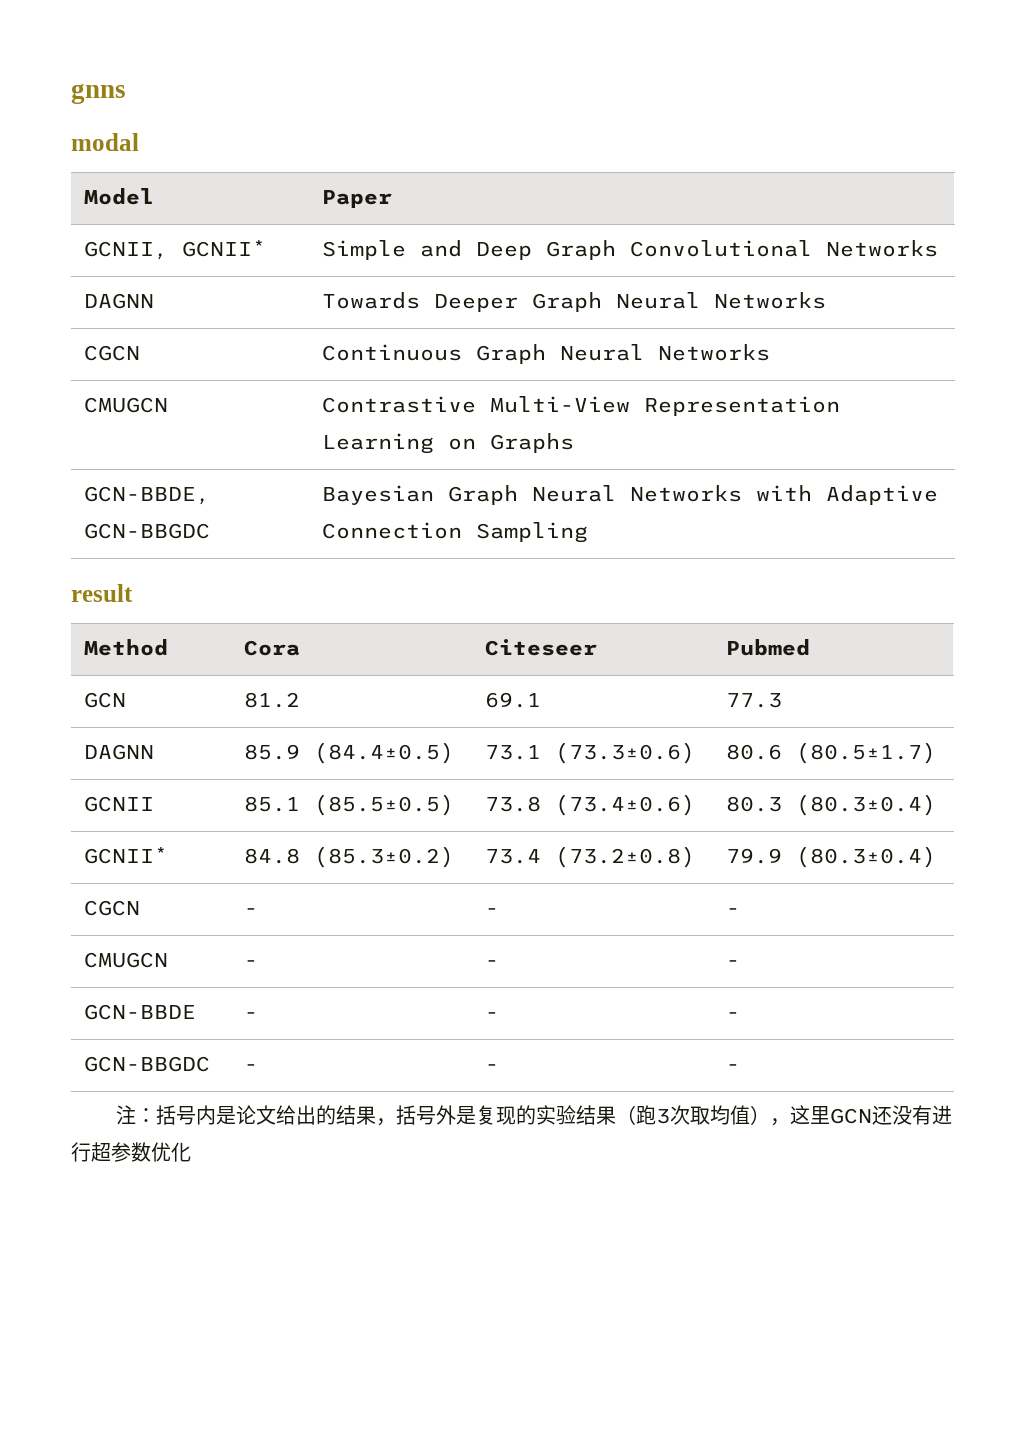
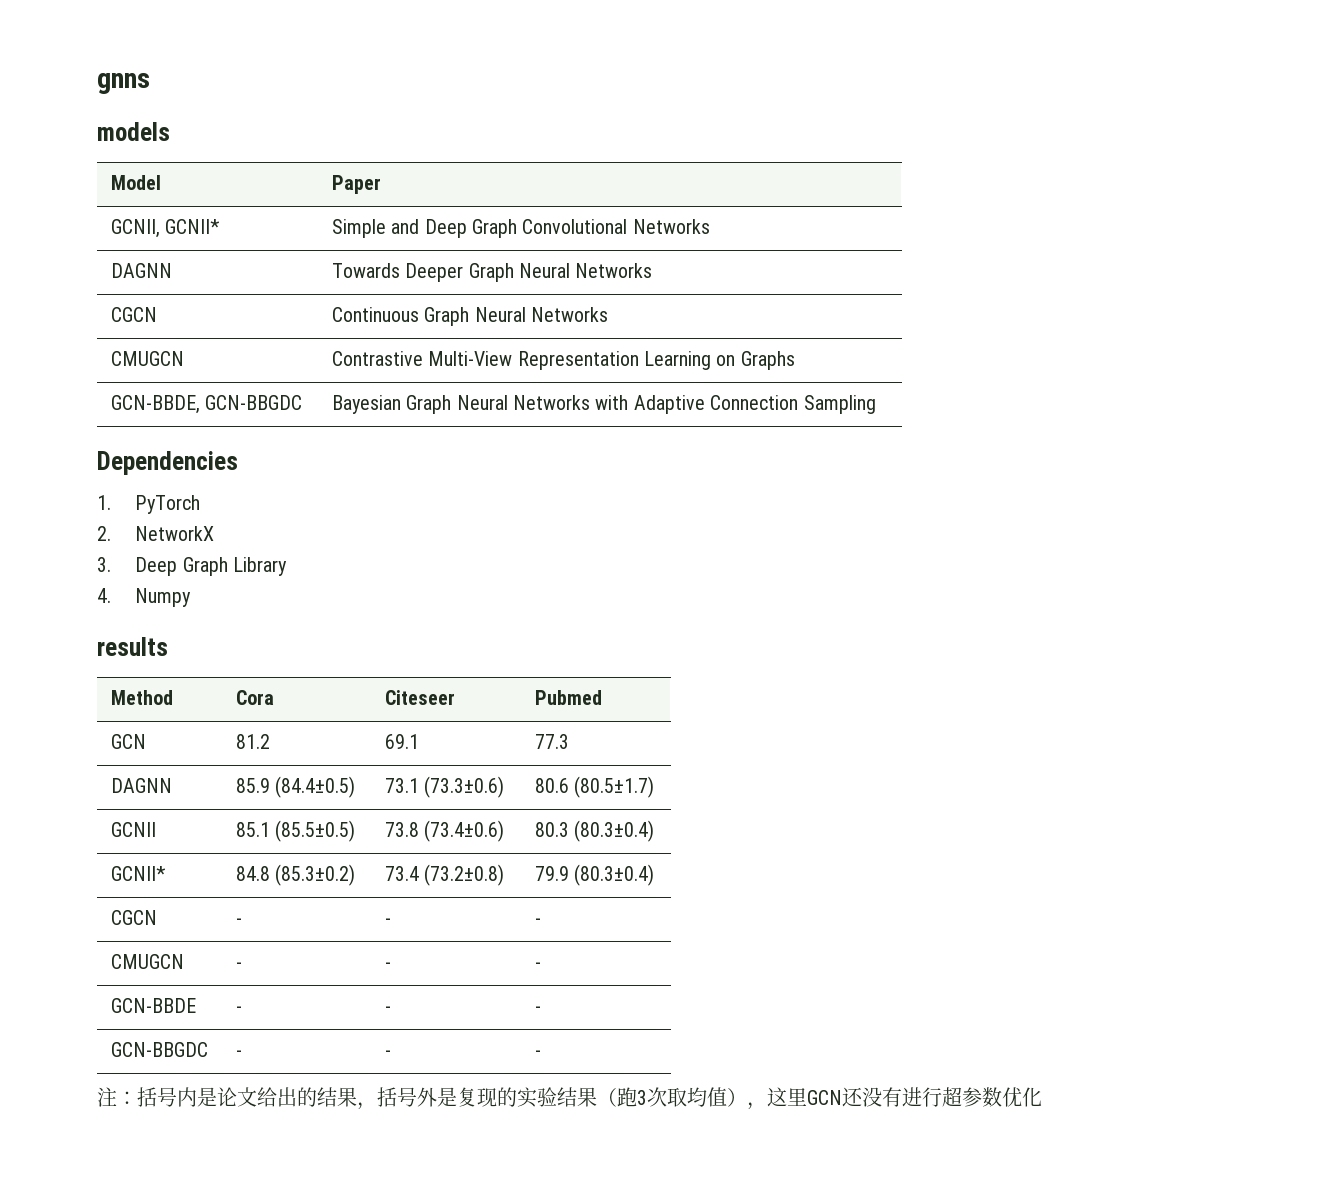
[71,133,139,151] modal -> [97,122,170,141] models
[71,584,133,602] result -> [97,451,238,475] [97,495,201,514] [97,526,215,541] [97,557,288,576] [97,588,192,607] [97,637,168,656] Dependencies // 1. PyTorch // 2. NetworkX // 3. Deep Graph Library // 4. Numpy // results

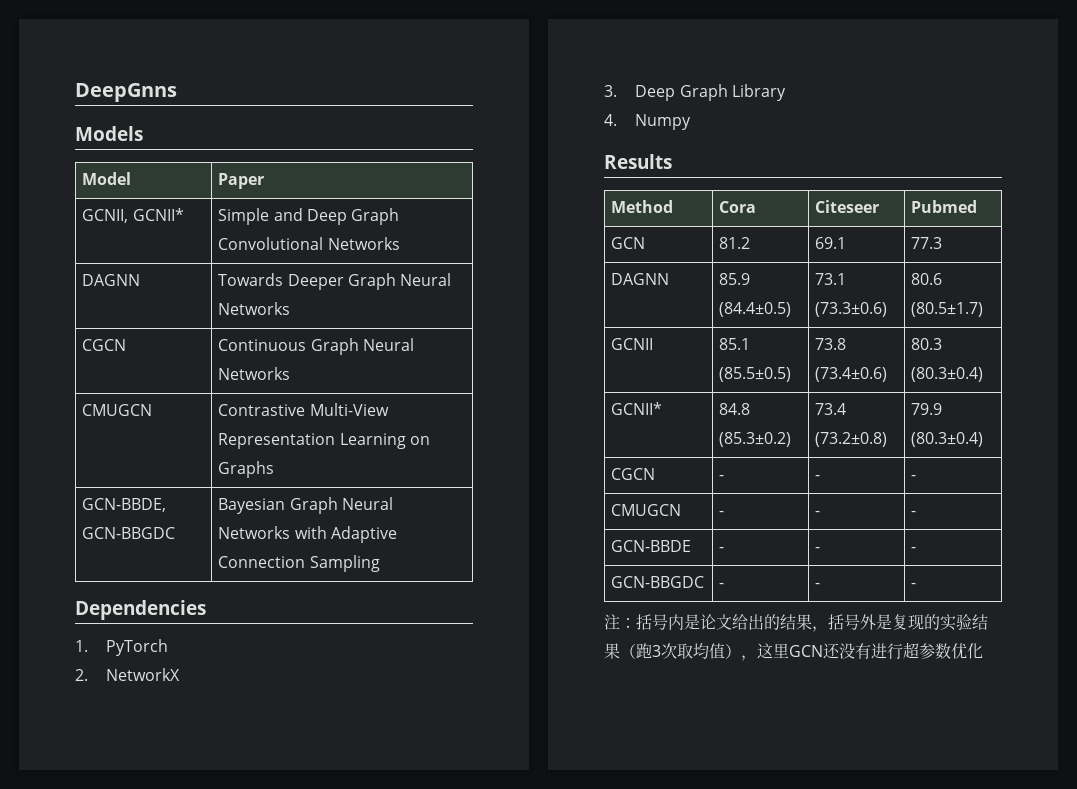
[97,73,150,94] [97,122,170,141] gnns // models -> [75,83,177,102] [75,126,143,141] DeepGnns // Models
[97,637,168,656] results -> [604,154,672,169] Results

